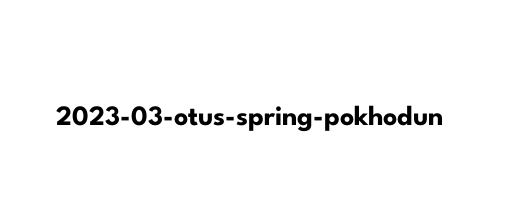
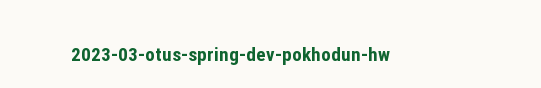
[56,105,443,132] 2023-03-otus-spring-pokhodun -> [71,47,390,65] 2023-03-otus-spring-dev-pokhodun-hw

